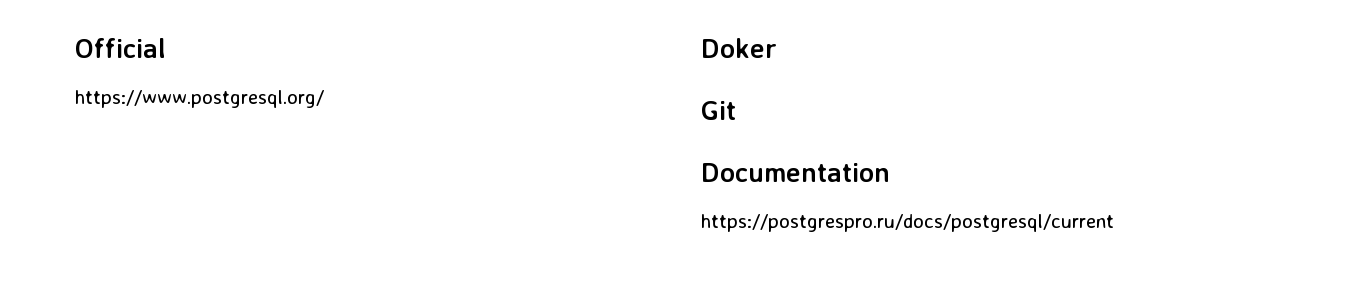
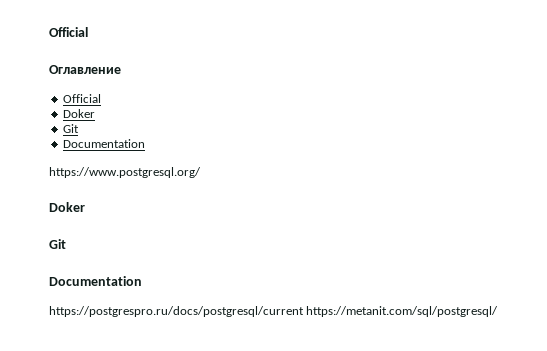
[75,38,166,58] Official -> [49,27,88,37] [49,65,121,74] [62,94,101,103] [62,109,95,118] [62,124,79,133] [62,139,145,148] Official // Оглавление // Official // Doker // Git // Documentation
(1114, 223) none -> [306,306,499,317] https://metanit.com/sql/postgresql/

